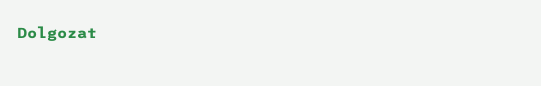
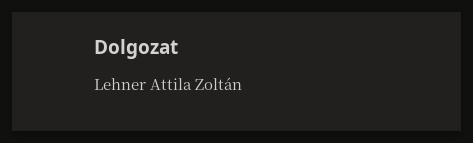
(97, 33) none -> [94,77,243,90] // Lehner Attila Zoltán

